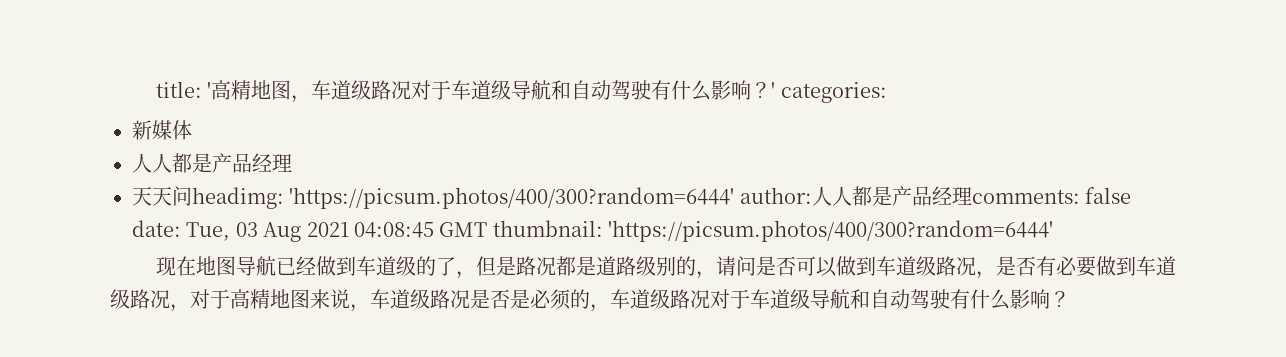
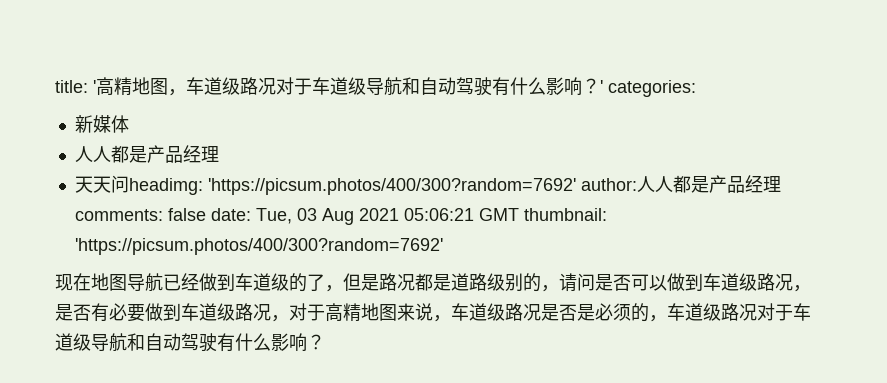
[289,187,735,209] 'https://picsum.photos/400/300?random=6444' -> [207,178,576,195] 'https://picsum.photos/400/300?random=7692'
[354,222,434,238] 04:08:45 -> [403,208,474,221] 05:06:21
[608,220,1054,242] 'https://picsum.photos/400/300?random=6444' -> [74,238,443,255] 'https://picsum.photos/400/300?random=7692'

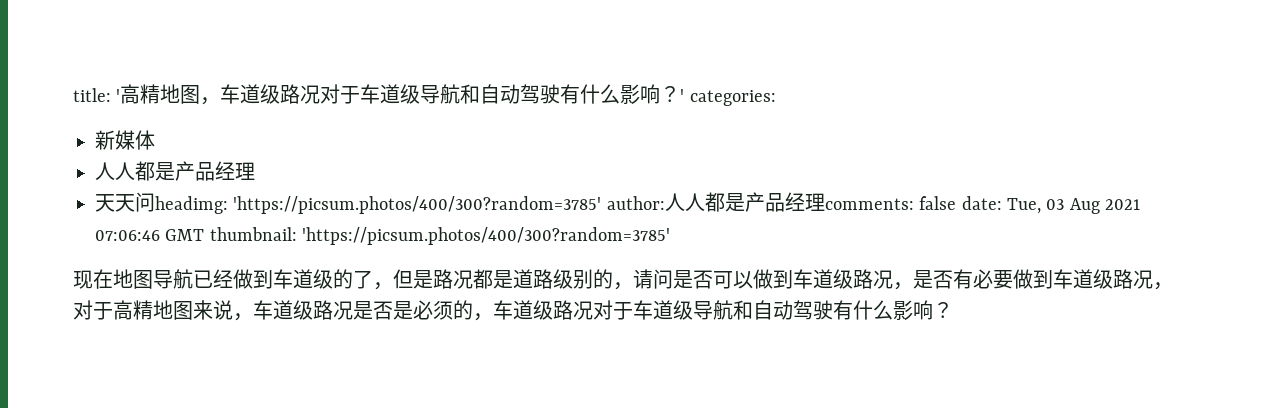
[207,178,576,195] 'https://picsum.photos/400/300?random=7692' -> [233,196,602,214] 'https://picsum.photos/400/300?random=3785'
[403,208,474,221] 05:06:21 -> [95,230,160,241] 07:06:46
[74,238,443,255] 'https://picsum.photos/400/300?random=7692' -> [302,227,671,245] 'https://picsum.photos/400/300?random=3785'

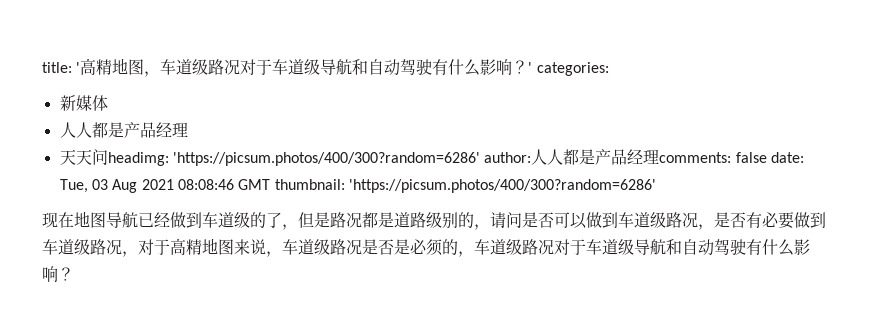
[233,196,602,214] 'https://picsum.photos/400/300?random=3785' -> [172,152,480,166] 'https://picsum.photos/400/300?random=6286'
[95,230,160,241] 07:06:46 -> [177,179,234,190] 08:08:46
[302,227,671,245] 'https://picsum.photos/400/300?random=3785' -> [348,179,656,193] 'https://picsum.photos/400/300?random=6286'

